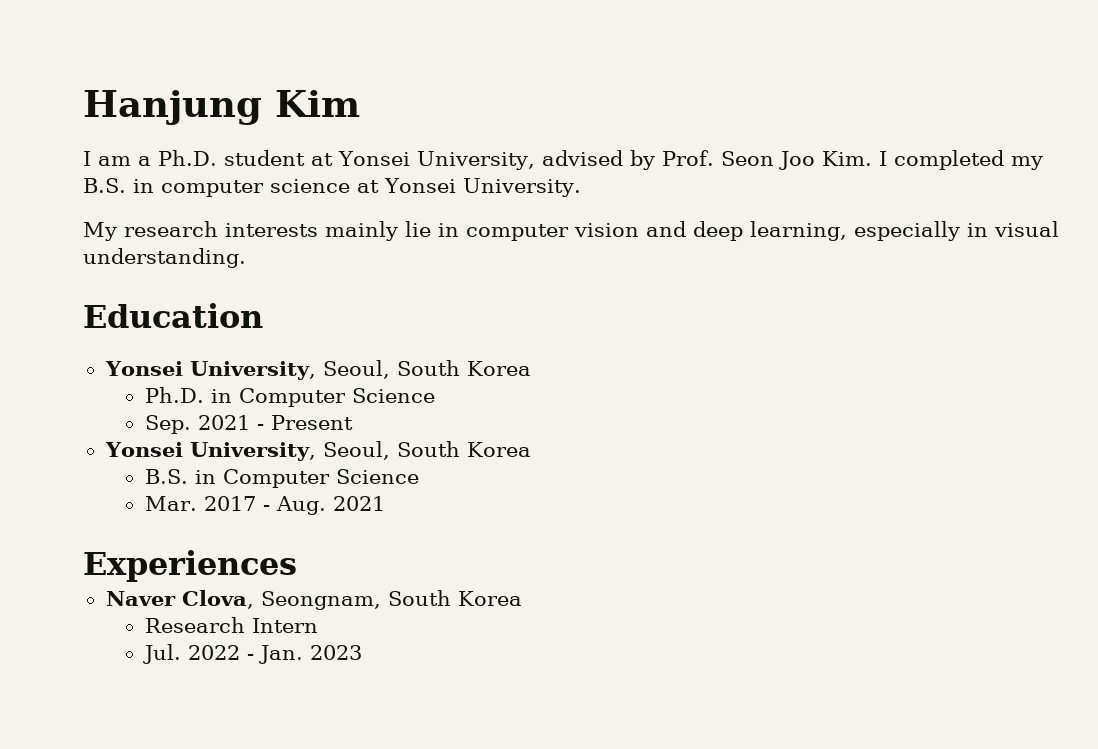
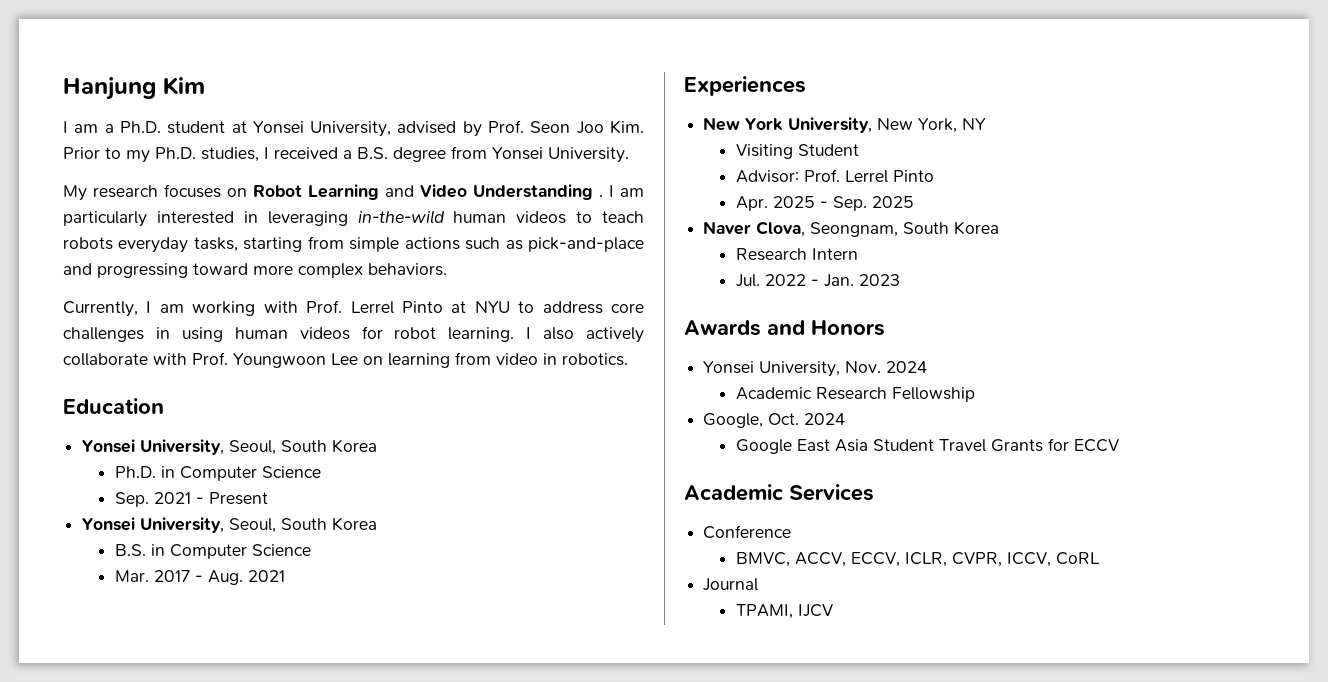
[878,150,1043,170] [83,178,581,197] [83,221,1059,241] [83,248,246,268] I completed my B.S. in computer science at Yonsei University. // My research interests mainly lie in computer vision and deep learning, especially in visual understanding. -> [63,146,629,163] [63,184,644,201] [63,210,644,227] [63,236,645,253] [63,263,447,278] [63,300,645,317] [63,326,644,343] [63,352,628,368] Prior to my Ph.D. studies, I received a B.S. degree from Yonsei University. // My research focuses on Robot Learning and Video Understanding . I am particularly interested in leveraging in-the-wild human videos to teach robots everyday tasks, starting from simple actions such as pick-and-place and progressing toward more complex behaviors. // Currently, I am working with Prof. Lerrel Pinto at NYU to address core challenges in using human videos for robot learning. I also actively collaborate with Prof. Youngwoon Lee on learning from video in robotics.
(297, 566) none -> [703,117,987,133] [735,144,859,159] [735,169,934,183] [735,196,914,211] // New York University, New York, NY // Visiting Student // Advisor: Prof. Lerrel Pinto // Apr. 2025 - Sep. 2025
(362, 652) none -> [684,320,885,336] [703,361,928,377] [735,387,975,402] [703,413,846,428] [735,438,1119,454] [684,484,874,501] [703,525,792,539] [735,552,1100,567] [703,578,759,591] [735,604,833,619] // Awards and Honors // Yonsei University, Nov. 2024 // Academic Research Fellowship // Google, Oct. 2024 // Google East Asia Student Travel Grants for ECCV // Academic Services // Conference // BMVC, ACCV, ECCV, ICLR, CVPR, ICCV, CoRL // Journal // TPAMI, IJCV

